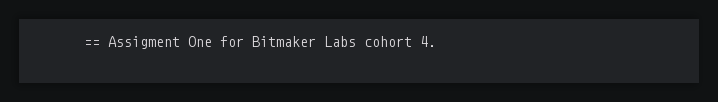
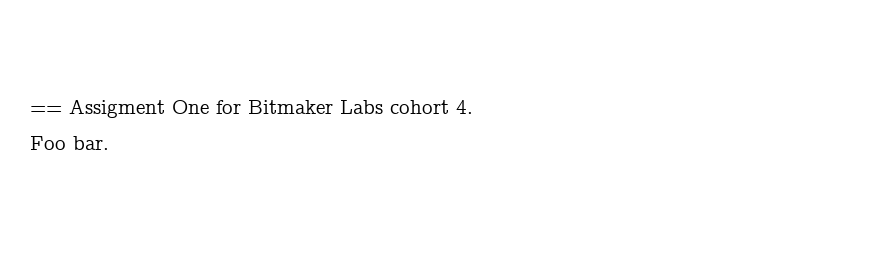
(436, 41) none -> [30,136,109,150] // Foo bar.

